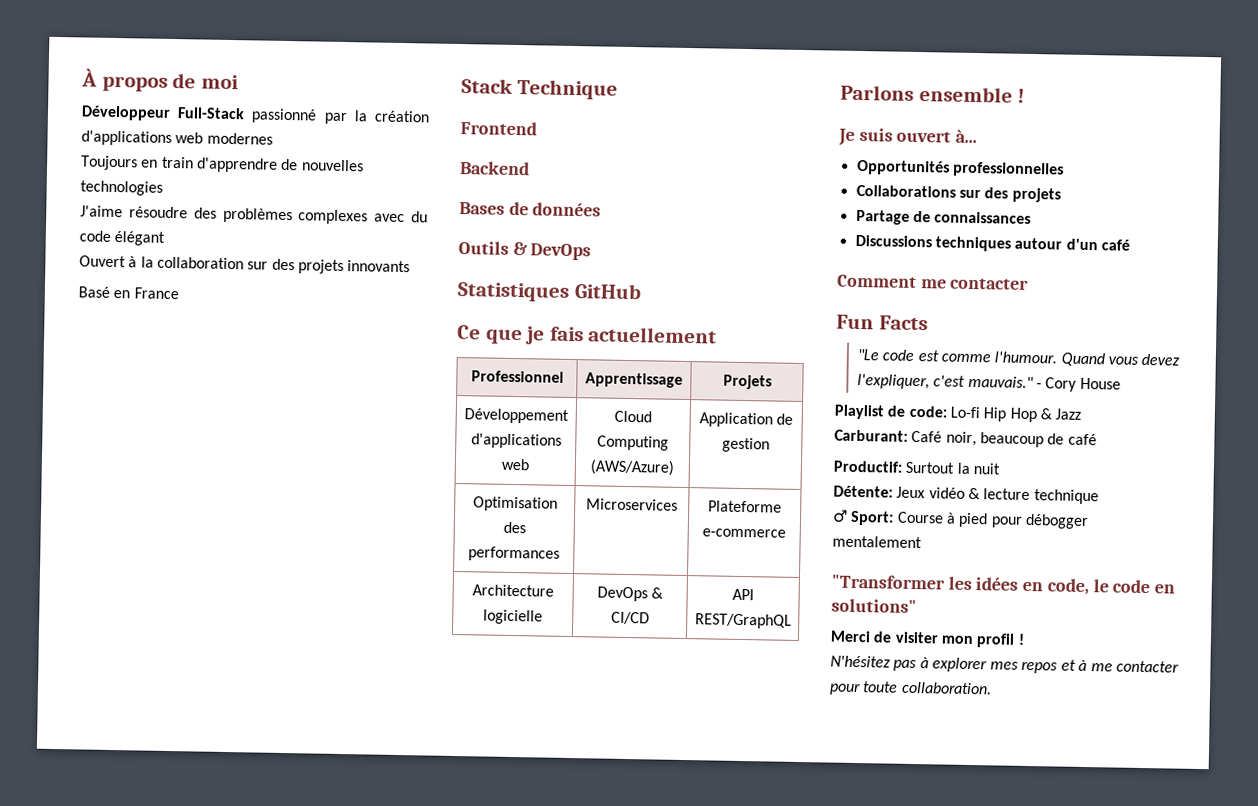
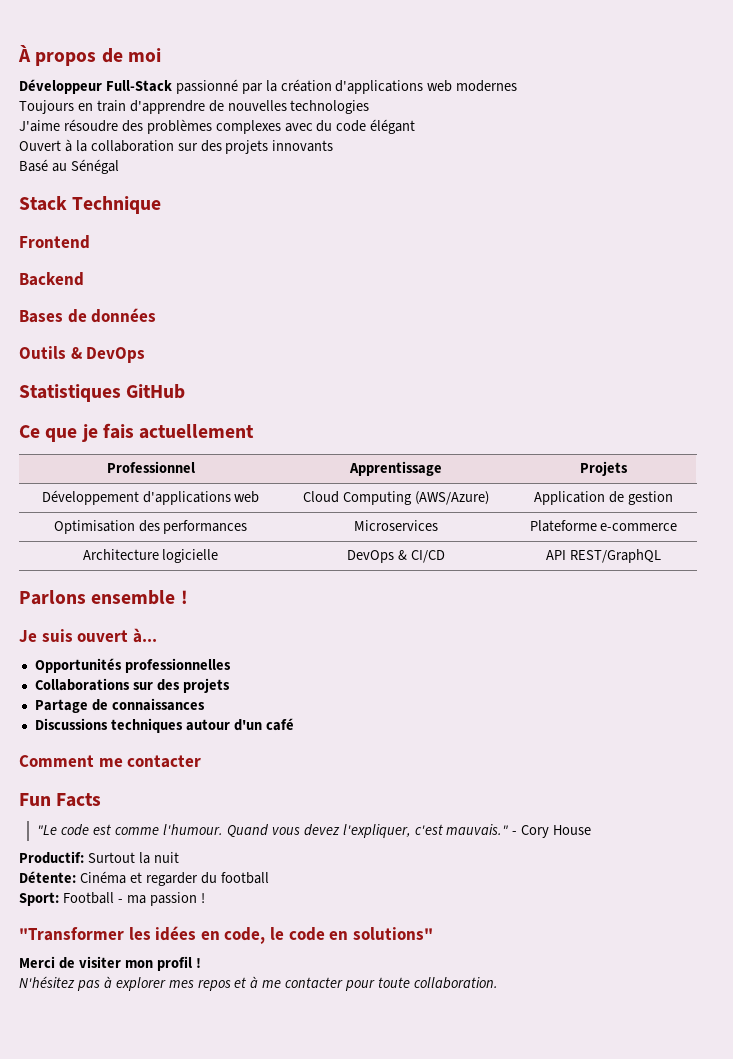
[113,287,179,300] en France -> [51,159,119,174] au Sénégal
[834,404,1082,423] [834,429,1097,448] // Playlist de code: Lo-fi Hip Hop & Jazz // Carburant: Café noir, beaucoup de café -> (592, 830) none
[896,486,1099,505] [832,509,1089,530] [832,535,922,549] Jeux vidéo & lecture technique // ♂ Sport: Course à pied pour débogger mentalement -> [79,871,269,886] [19,892,205,906] Cinéma et regarder du football // Sport: Football - ma passion !

